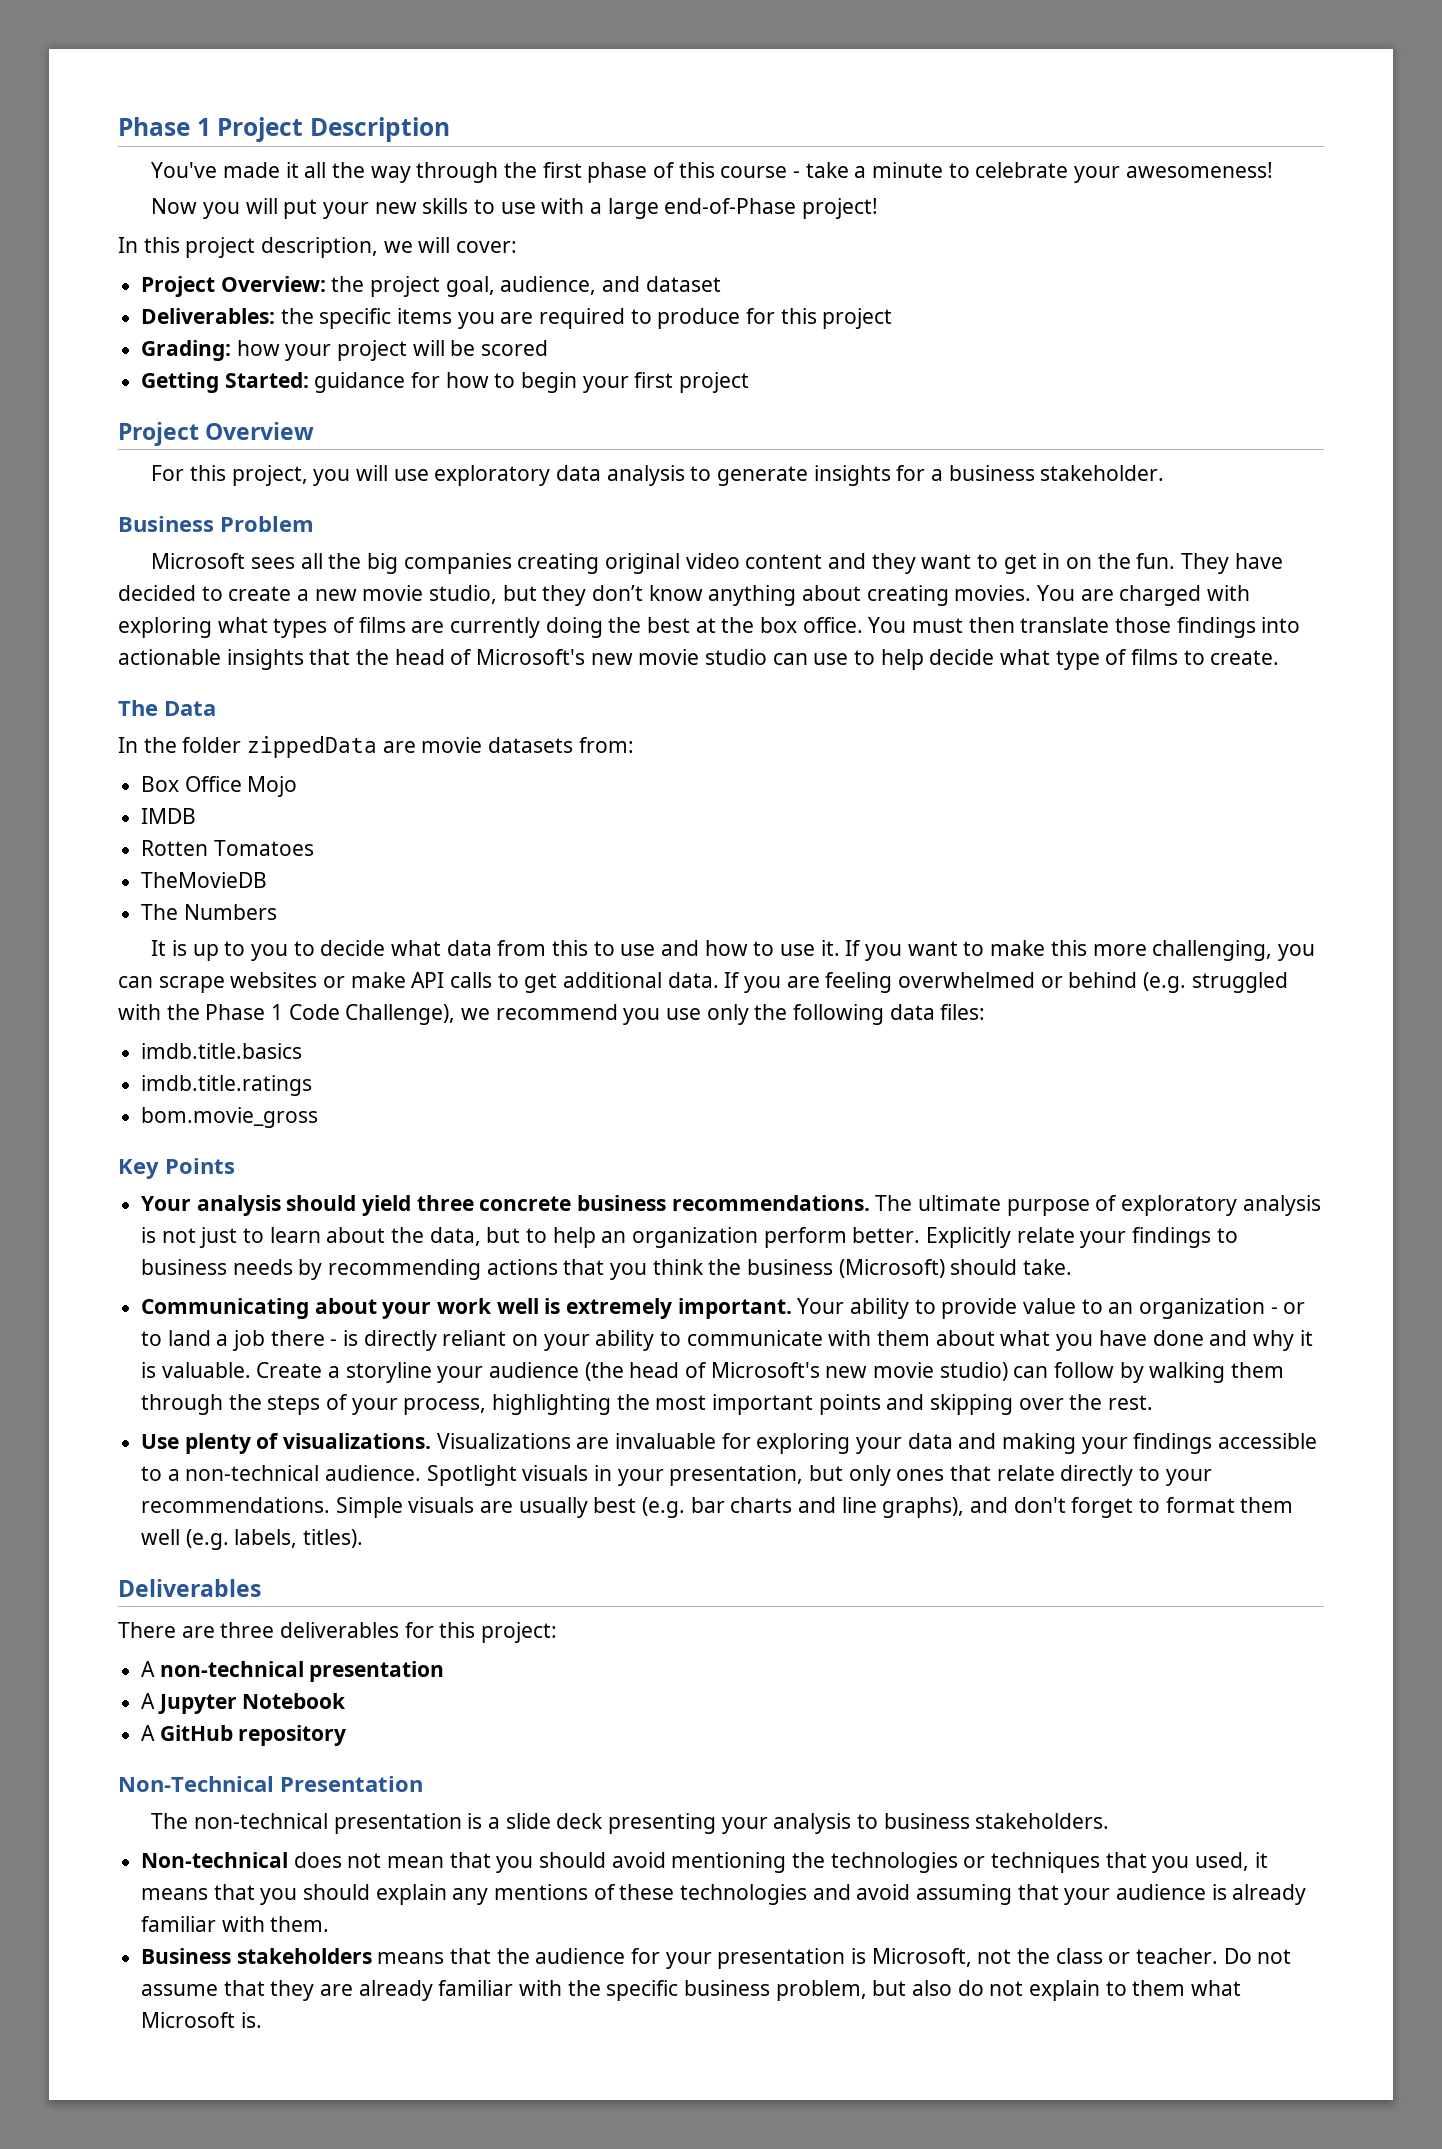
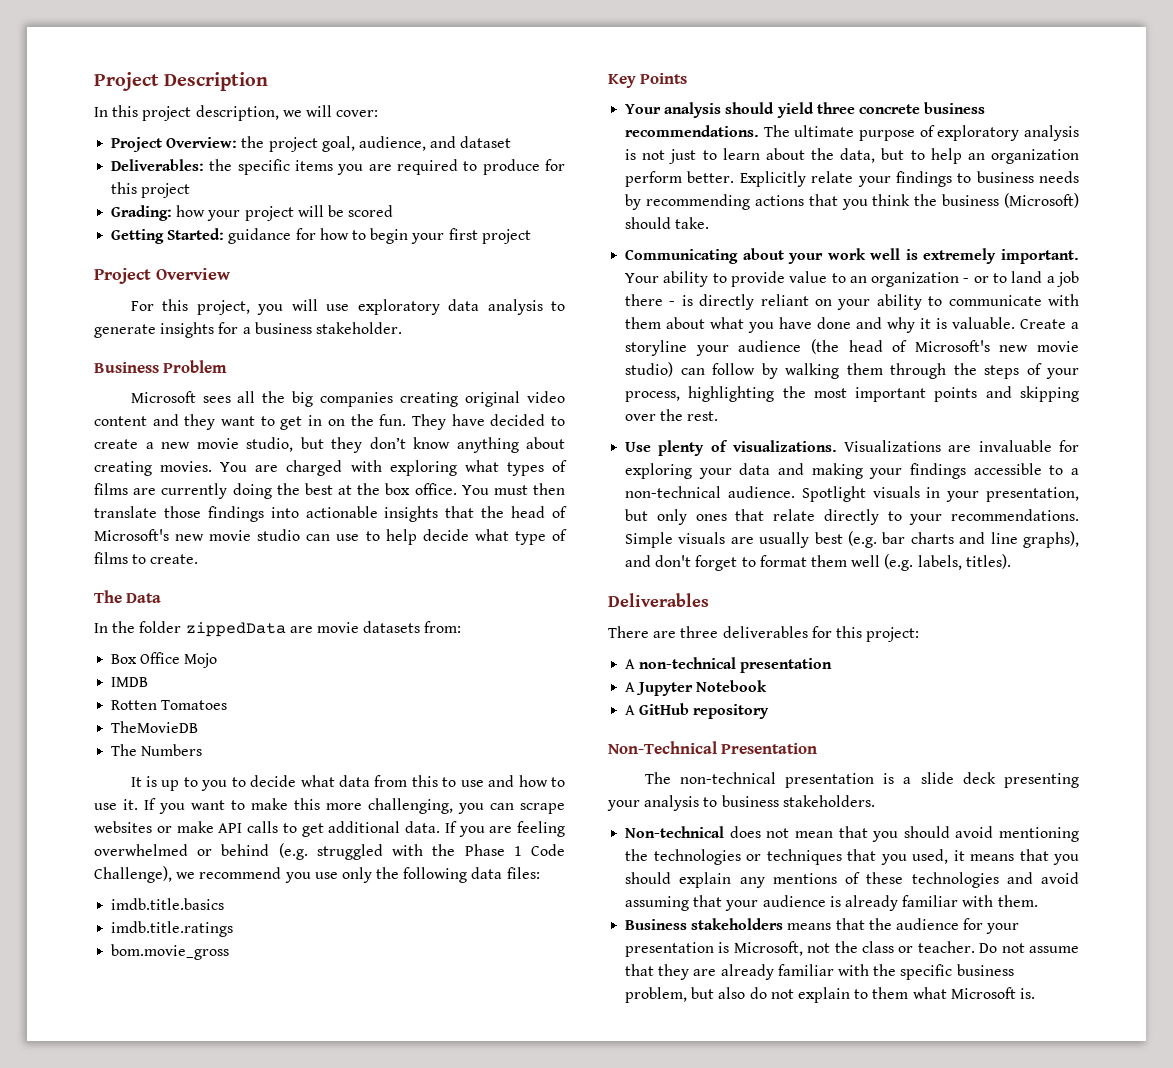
[118,117,211,136] Phase 1 -> (94, 81) none
[151,162,1273,183] [151,198,879,219] // You've made it all the way through the first phase of this course - take a minute to celebrate your awesomeness! // Now you will put your new skills to use with a large end-of-Phase project! -> (269, 81) none

